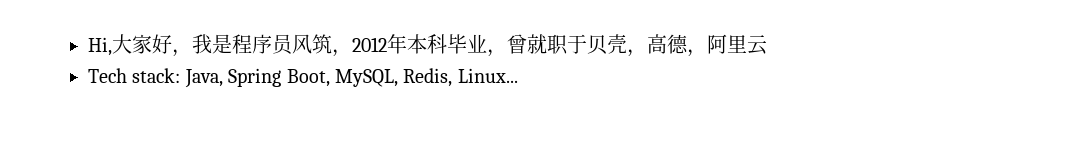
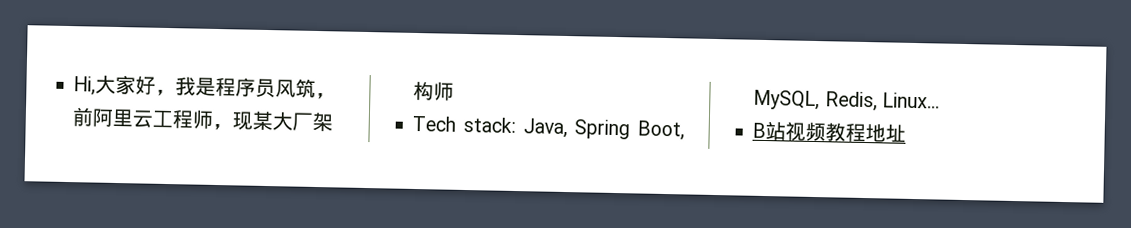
[352,34,767,57] 2012年本科毕业，曾就职于贝壳，高德，阿里云 -> [72,107,334,132] [413,80,455,101] 前阿里云工程师，现某大厂架构师
(518, 75) none -> [752,121,907,143] // B站视频教程地址

